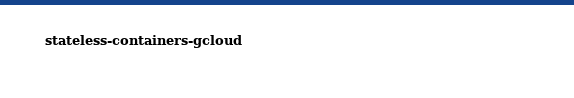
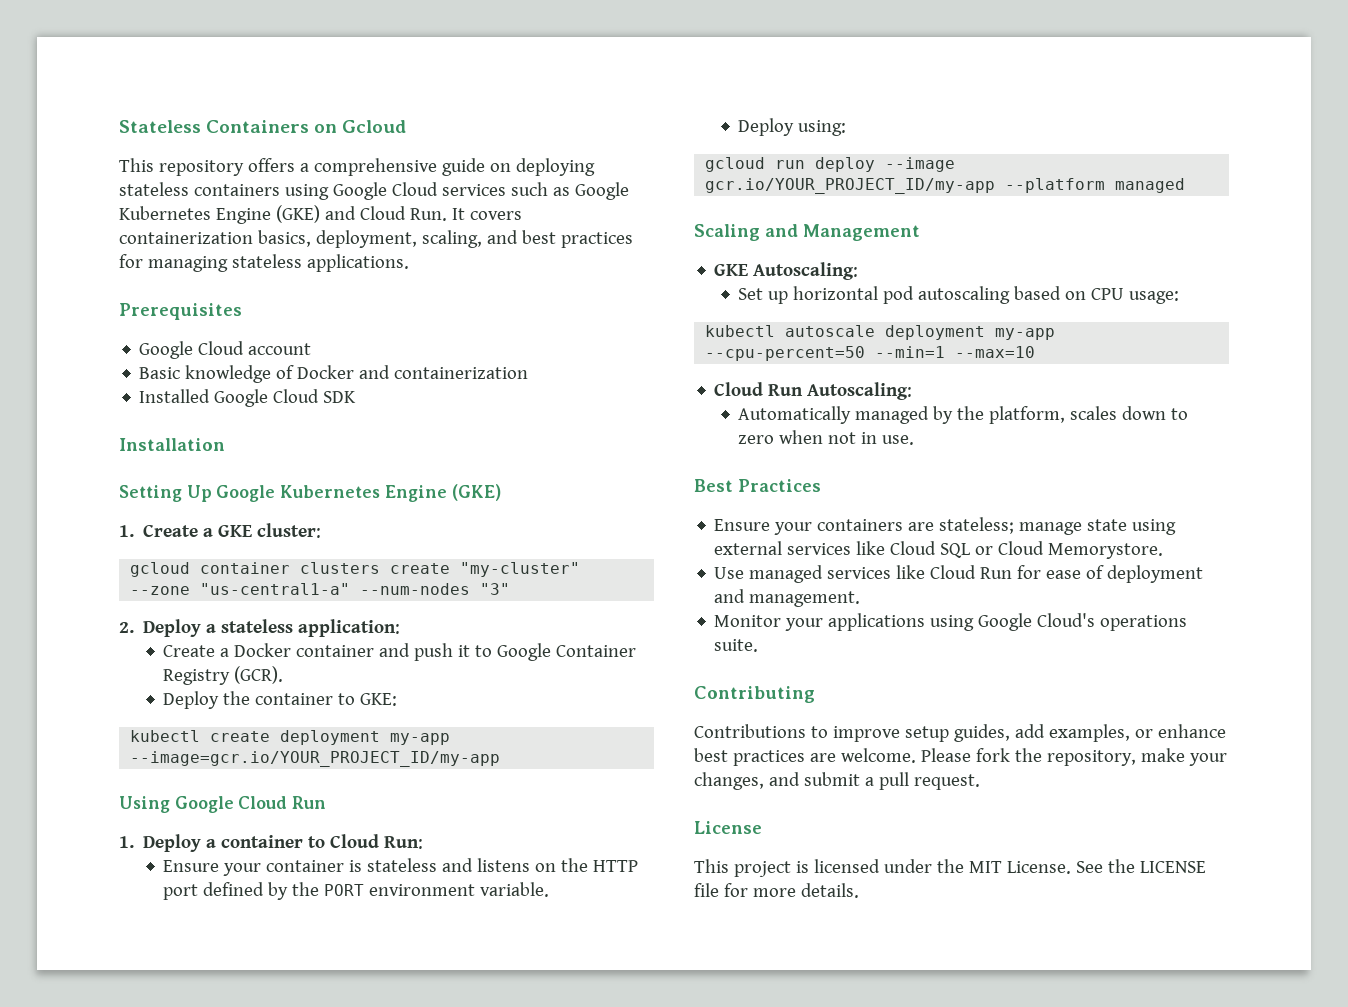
[45,35,242,48] stateless-containers-gcloud -> [119,120,407,133] [119,158,595,176] [119,182,629,200] [119,205,522,224] [119,230,633,248] [119,254,409,272] [119,303,242,320] [139,341,312,359] [139,365,529,383] [139,389,357,407] [119,438,225,451] [119,484,501,502] [119,523,322,538] [130,562,581,577] [130,583,511,595] [119,619,401,637] [163,643,637,661] [163,666,284,685] [163,691,398,709] [130,730,451,745] [130,751,501,767] [119,796,327,813] [119,834,424,852] [163,858,639,876] [163,882,550,900] [738,118,847,136] [705,157,956,172] [705,178,1186,194] [694,224,920,241] [714,262,859,280] [738,286,1180,304] [705,325,1056,340] [705,346,1036,361] [714,382,913,400] [738,406,1189,424] [738,430,915,445] [694,479,821,492] [714,517,1177,535] [714,541,1164,559] [714,565,1204,583] [714,589,861,607] [714,613,1188,631] [714,639,759,652] [694,686,815,703] [694,724,1226,742] [694,748,1227,766] [694,772,980,790] [694,821,762,834] [694,859,1206,877] [694,883,859,898] Stateless Containers on Gcloud // This repository offers a comprehensive guide on deploying stateless containers using Google Cloud services such as Google Kubernetes Engine (GKE) and Cloud Run. It covers containerization basics, deployment, scaling, and best practices for managing stateless applications. // Prerequisites // Google Cloud account // Basic knowledge of Docker and containerization // Installed Google Cloud SDK // Installation // Setting Up Google Kubernetes Engine (GKE) // 1. Create a GKE cluster: // gcloud container clusters create "my-cluster" --zone "us-central1-a" --num-nodes "3" // 2. Deploy a stateless application: // Create a Docker container and push it to Google Container Registry (GCR). // Deploy the container to GKE: // kubectl create deployment my-app --image=gcr.io/YOUR_PROJECT_ID/my-app // Using Google Cloud Run // 1. Deploy a container to Cloud Run: // Ensure your container is stateless and listens on the HTTP port defined by the PORT environment variable. // Deploy using: // gcloud run deploy --image gcr.io/YOUR_PROJECT_ID/my-app --platform managed // Scaling and Management // GKE Autoscaling: // Set up horizontal pod autoscaling based on CPU usage: // kubectl autoscale deployment my-app --cpu-percent=50 --min=1 --max=10 // Cloud Run Autoscaling: // Automatically managed by the platform, scales down to zero when not in use. // Best Practices // Ensure your containers are stateless; manage state using external services like Cloud SQL or Cloud Memorystore. // Use managed services like Cloud Run for ease of deployment and management. // Monitor your applications using Google Cloud's operations suite. // Contributing // Contributions to improve setup guides, add examples, or enhance best practices are welcome. Please fork the repository, make your changes, and submit a pull request. // License // This project is licensed under the MIT License. See the LICENSE file for more details.

